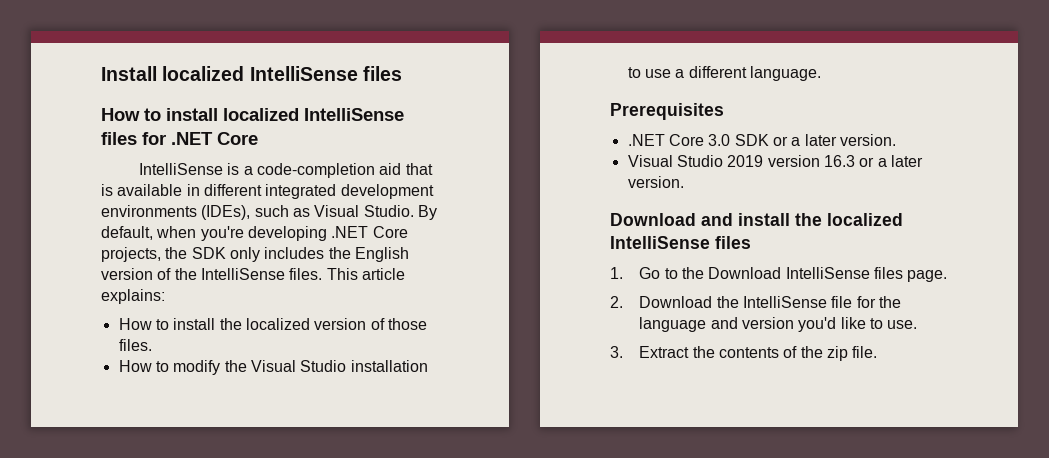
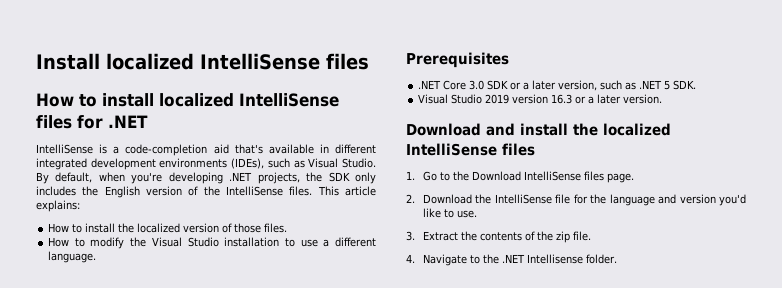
[217,132,258,145] Core -> (148, 121) none
[405,163,433,175] [101,184,113,196] that is -> [234,144,263,154] that's
[372,226,408,238] Core -> (253, 176) none
[839,134,896,146] version. -> [558,80,697,91] version, such as .NET 5 SDK.
(878, 352) none -> [406,254,617,266] // 4. Navigate to the .NET Intellisense folder.

